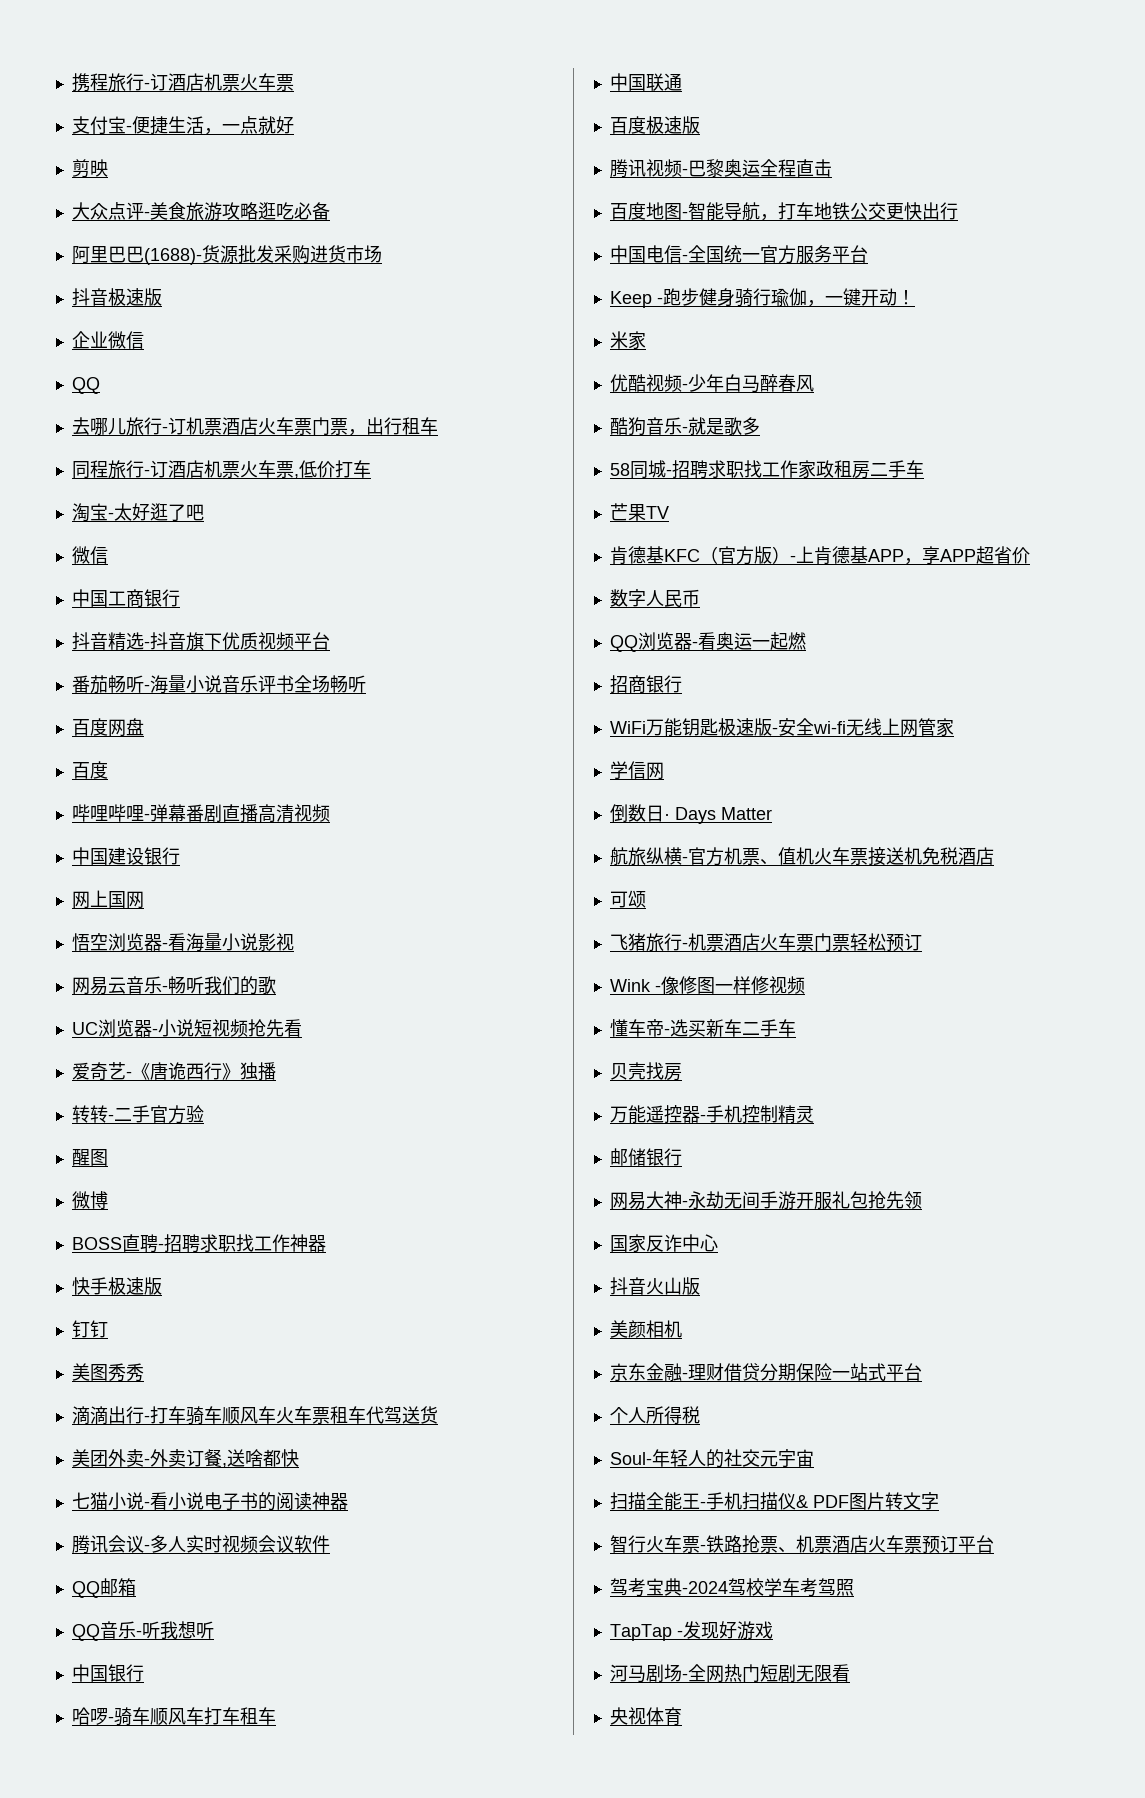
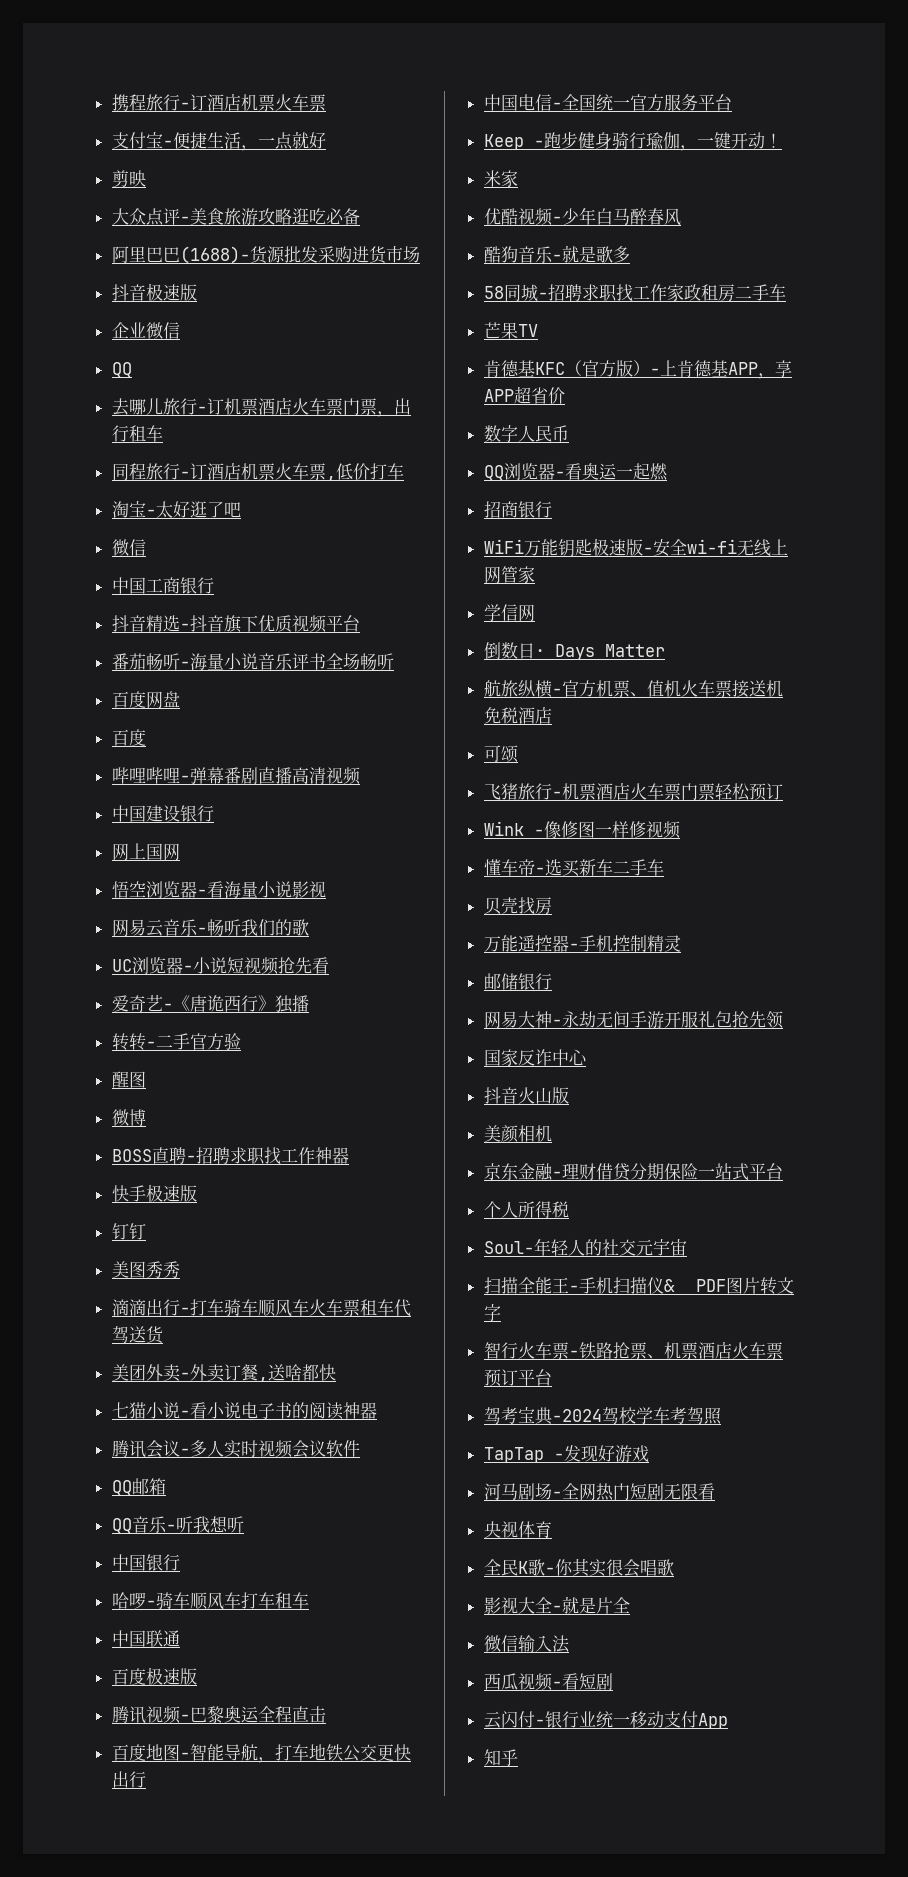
(682, 1716) none -> [483,1558,674,1577] [483,1596,630,1614] [483,1635,570,1653] [483,1673,613,1691] [483,1711,728,1729] [483,1749,518,1766] // 全民K歌-你其实很会唱歌 // 影视大全-就是片全 // 微信输入法 // 西瓜视频-看短剧 // 云闪付-银行业统一移动支付App // 知乎

